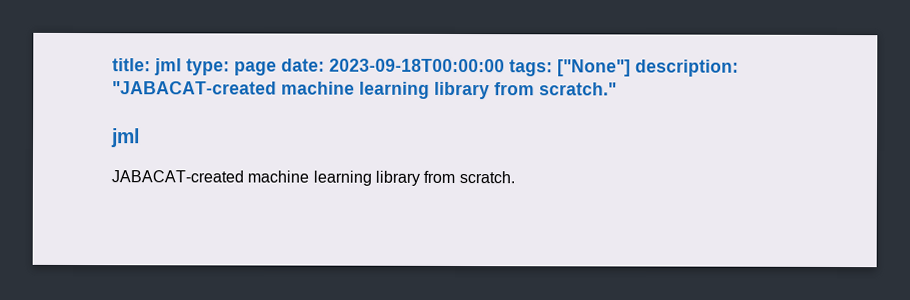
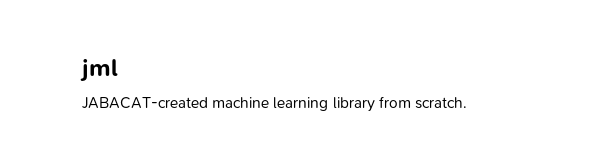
[112,58,739,77] [112,81,617,100] title: jml type: page date: 2023-09-18T00:00:00 tags: ["None"] description: "JABACAT-created machine learning library from scratch." // -> (80, 70) none

